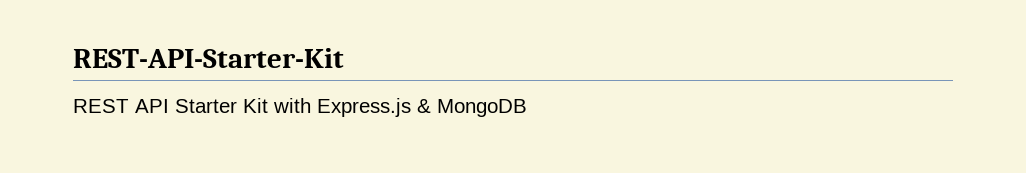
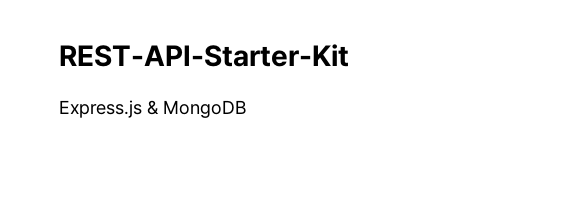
[73,98,311,113] REST API Starter Kit with -> (349, 55) none

